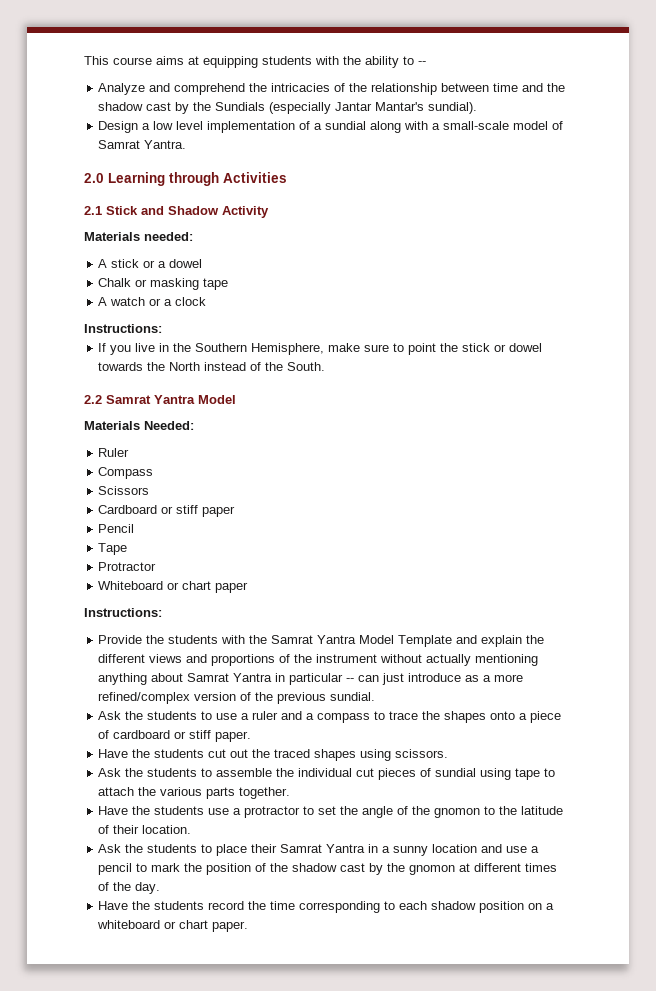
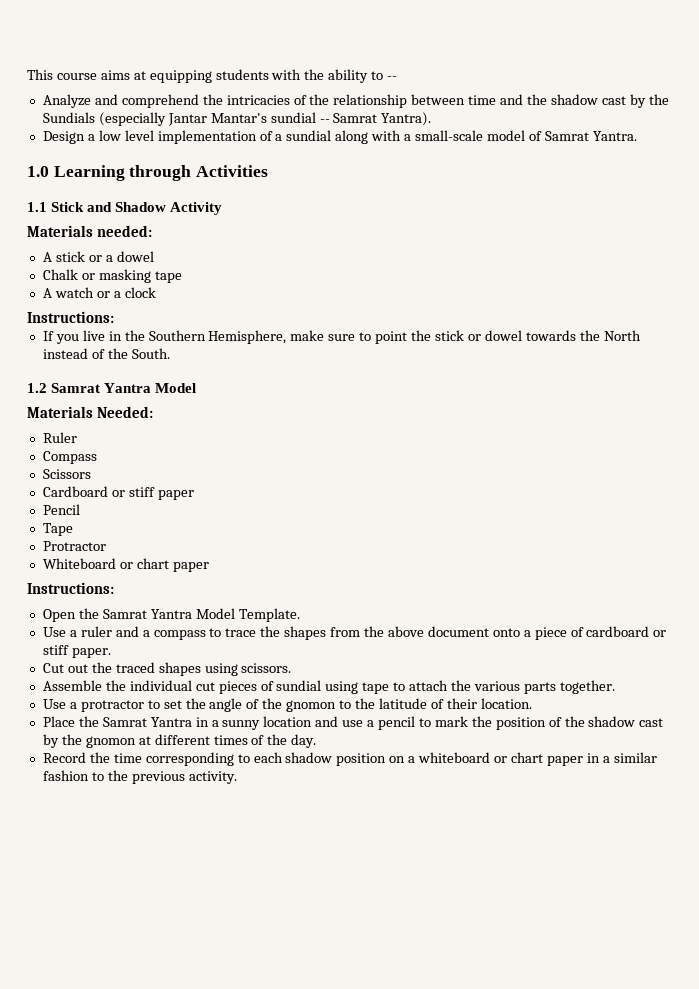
[428,102,478,114] sundial). -> [270,112,432,126] sundial -- Samrat Yantra).
[84,173,104,183] 2.0 -> [27,166,49,177] 1.0
[84,206,102,215] 2.1 -> [27,202,47,212] 1.1
[84,395,102,404] 2.2 -> [27,383,47,393] 1.2
[98,635,545,647] [98,654,539,666] [98,673,524,685] [98,692,376,704] [98,711,238,720] Provide the students with the Samrat Yantra Model Template and explain the different views and proportions of the instrument without actually mentioning anything about Samrat Yantra in particular -- can just introduce as a more refined/complex version of the previous sundial. // Ask the students to use -> [42,608,300,622] [42,627,66,637] Open the Samrat Yantra Model Template. // Use
(487, 717) none -> [330,626,489,637] from the above document
[98,749,227,758] Have the students cut -> [42,663,64,673] Cut
[98,768,273,777] Ask the students to assemble -> [42,680,102,691] Assemble
[98,806,230,815] Have the students use -> [42,699,66,709] Use
[98,844,278,856] Ask the students to place their -> [42,716,99,727] Place the
[98,901,245,910] Have the students record -> [42,752,86,763] Record
[212,921,249,932] paper. -> [546,752,657,766] [42,770,237,784] paper in a similar fashion to the previous activity.

